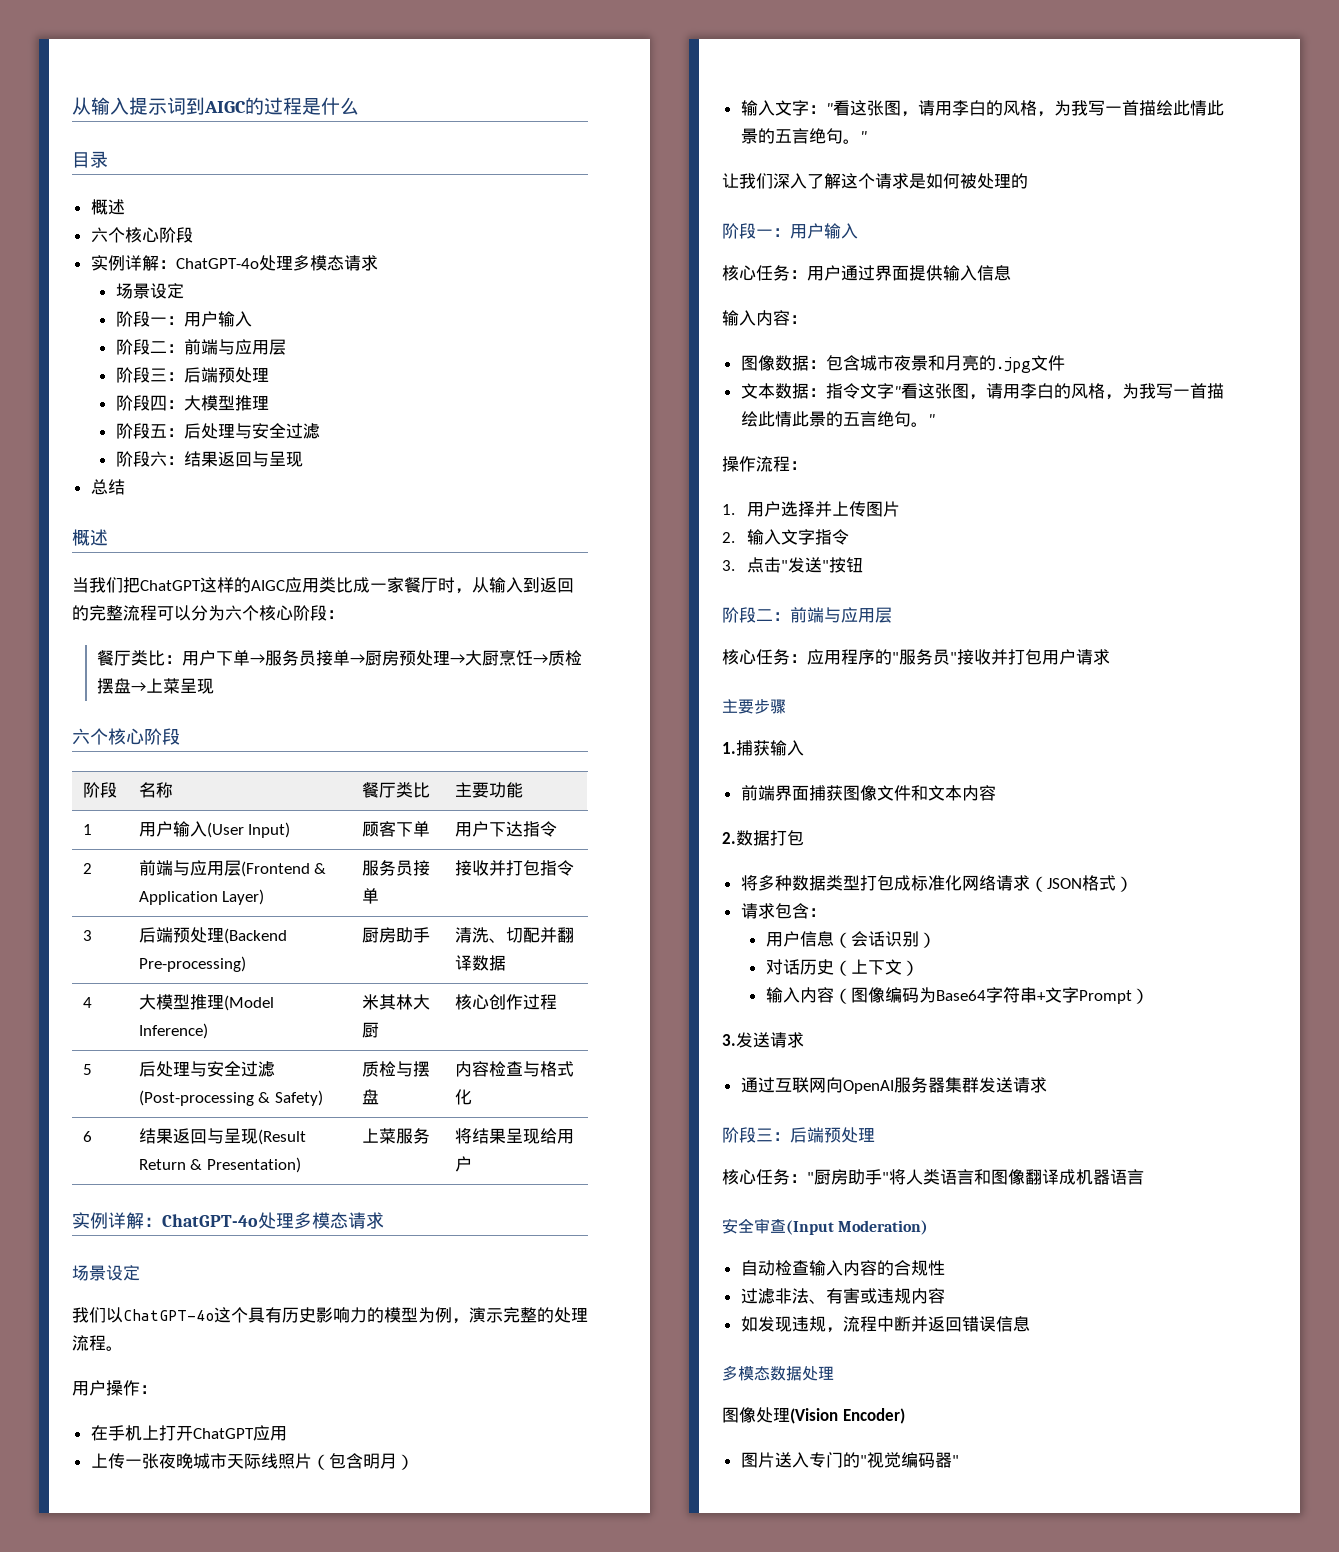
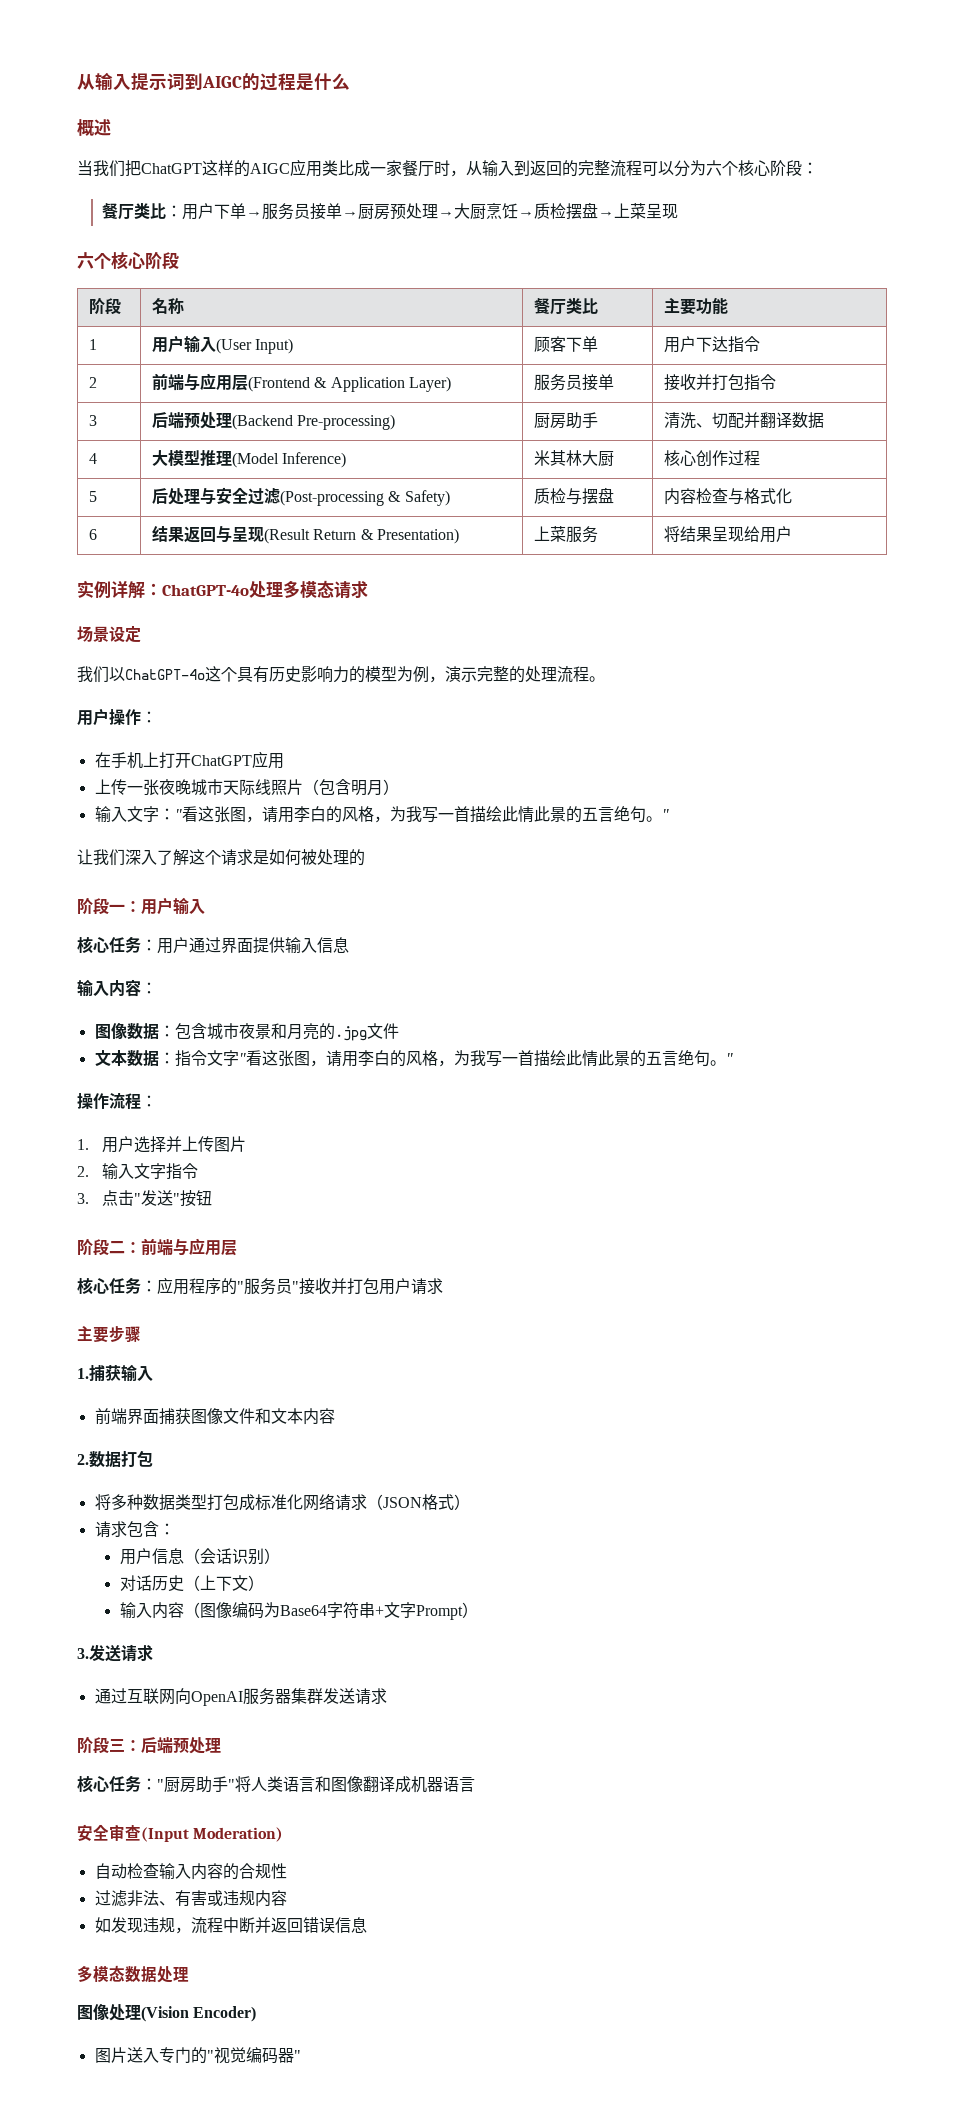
[72,151,108,168] [90,199,125,215] [90,227,193,243] [90,255,378,271] [115,283,184,299] [115,311,252,327] [115,339,286,355] [115,367,269,383] [115,395,269,411] [115,423,320,439] [115,451,303,467] [90,479,125,495] // 目录 // 概述 // 六个核心阶段 // 实例详解：ChatGPT-4o处理多模态请求 // 场景设定 // 阶段一：用户输入 // 阶段二：前端与应用层 // 阶段三：后端预处理 // 阶段四：大模型推理 // 阶段五：后处理与安全过滤 // 阶段六：结果返回与呈现 // 总结 -> (350, 81) none

